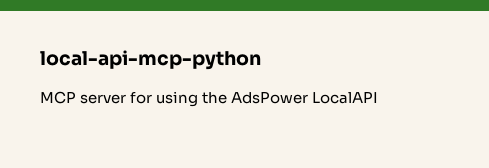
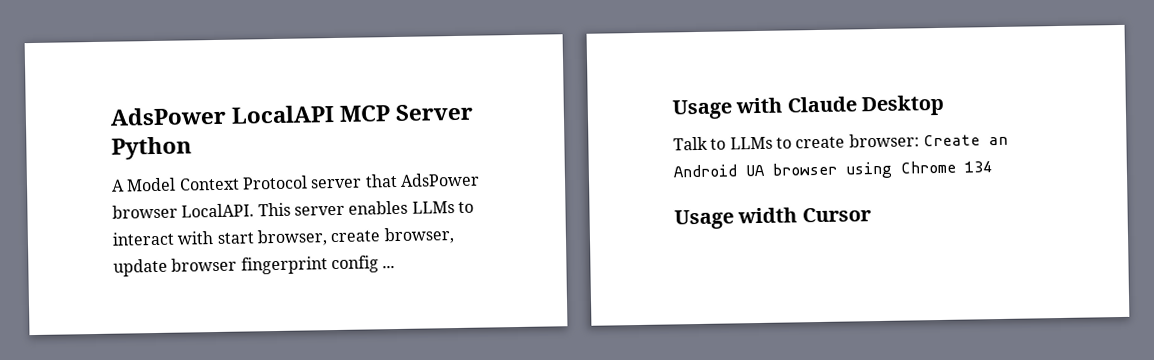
[40,50,261,70] [40,91,379,107] local-api-mcp-python // MCP server for using the AdsPower LocalAPI -> [110,103,474,126] [111,136,192,160] [111,172,480,192] [112,200,474,219] [112,227,455,247] [113,255,396,277] [672,94,945,120] [673,133,1008,151] [673,160,992,179] [674,207,872,230] AdsPower LocalAPI MCP Server Python // A Model Context Protocol server that AdsPower browser LocalAPI. This server enables LLMs to interact with start browser, create browser, update browser fingerprint config ... // Usage with Claude Desktop // Talk to LLMs to create browser: Create an Android UA browser using Chrome 134 // Usage width Cursor

